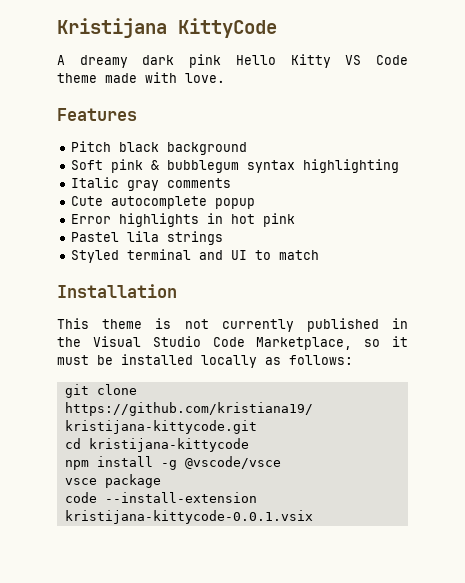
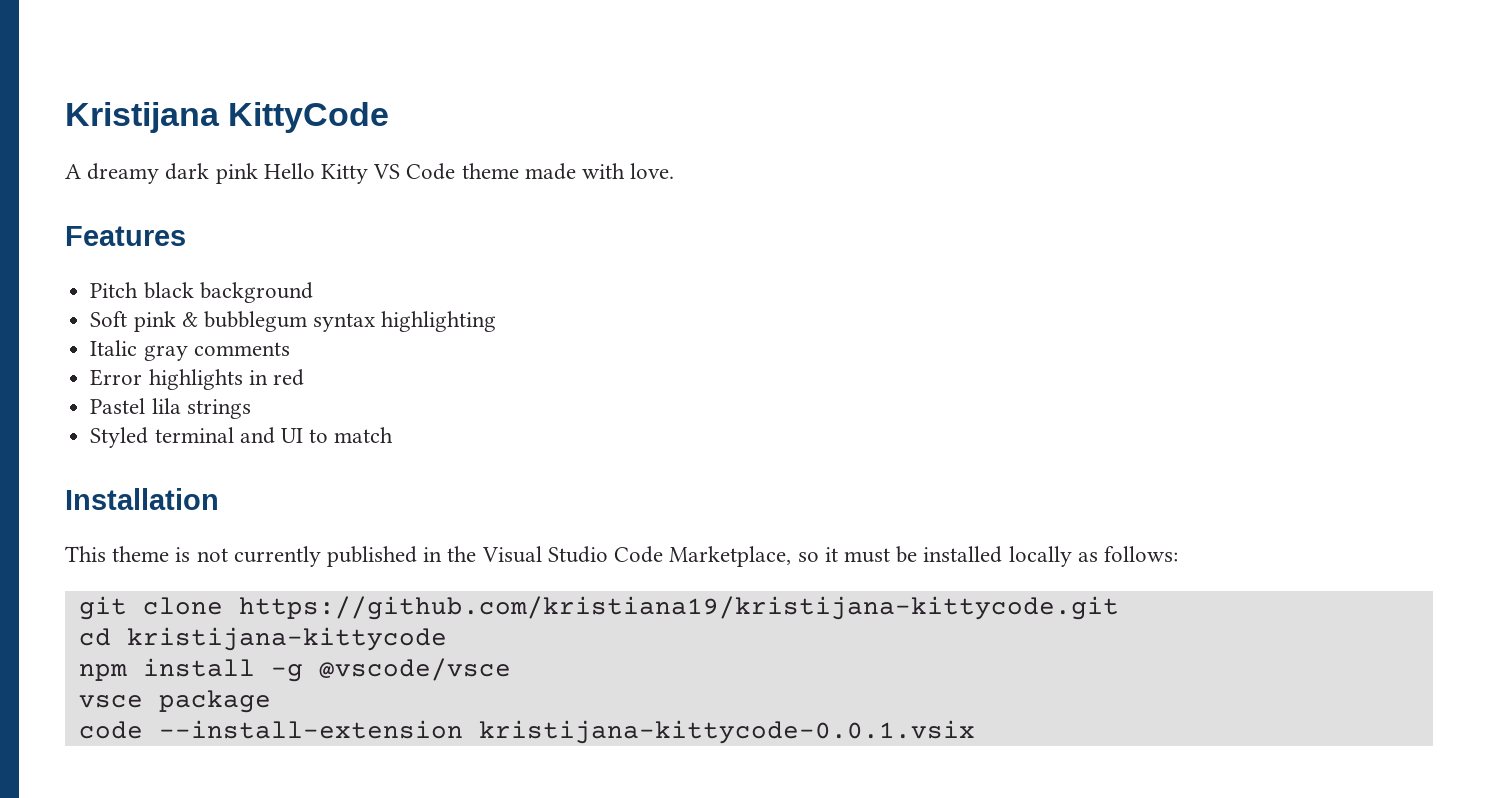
[71,196,256,209] // Cute autocomplete popup -> (290, 349) none
[231,213,296,227] hot pink -> [272,369,304,386] red

